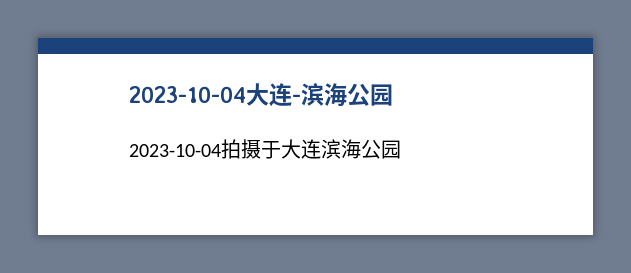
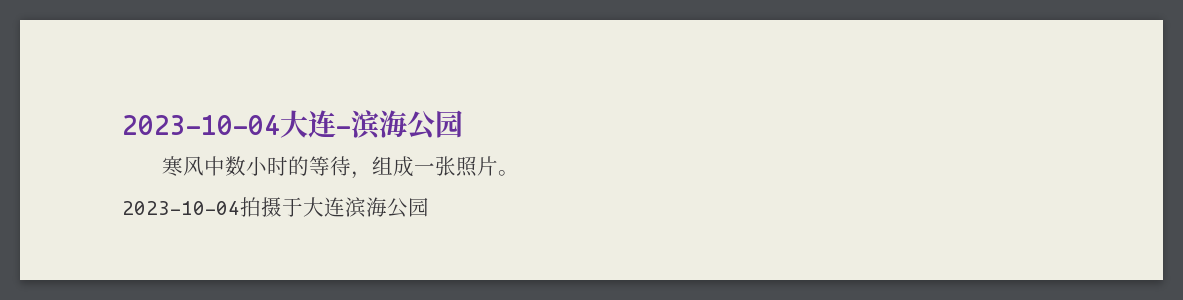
(393, 95) none -> [161,156,519,179] // 寒风中数小时的等待，组成一张照片。

